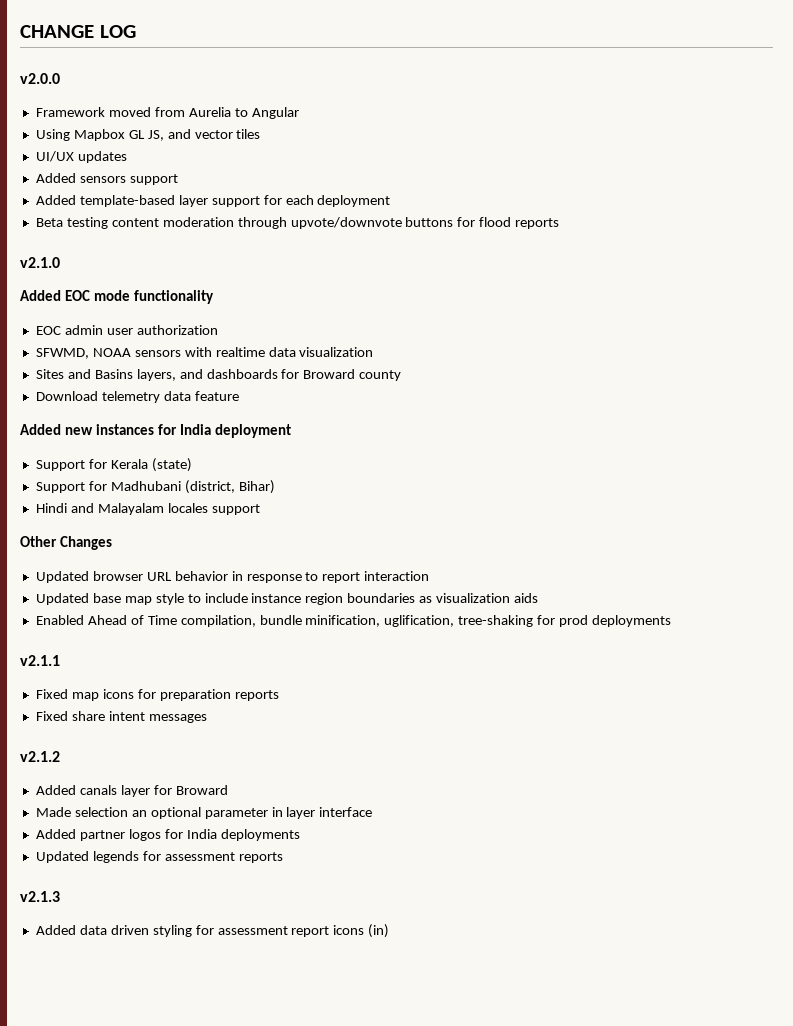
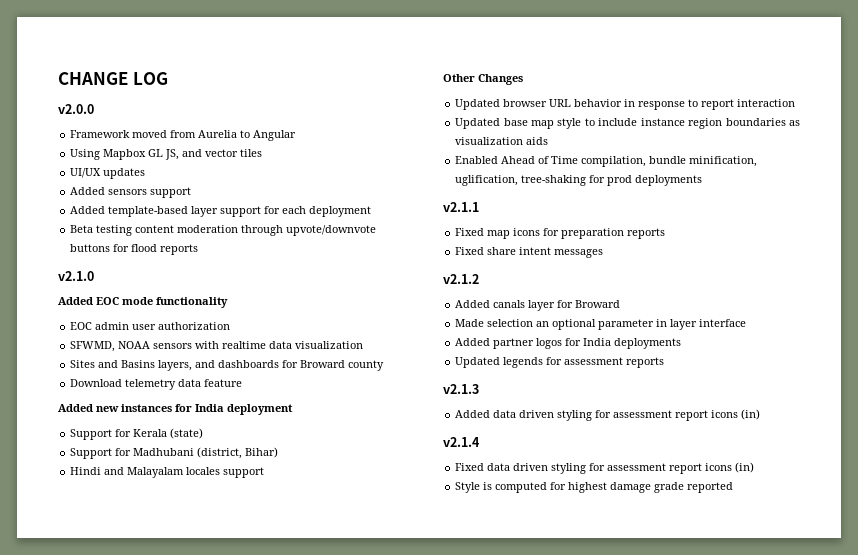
(390, 931) none -> [443,437,480,447] [455,462,755,474] [455,482,734,493] // v2.1.4 // Fixed data driven styling for assessment report icons (in) // Style is computed for highest damage grade reported

